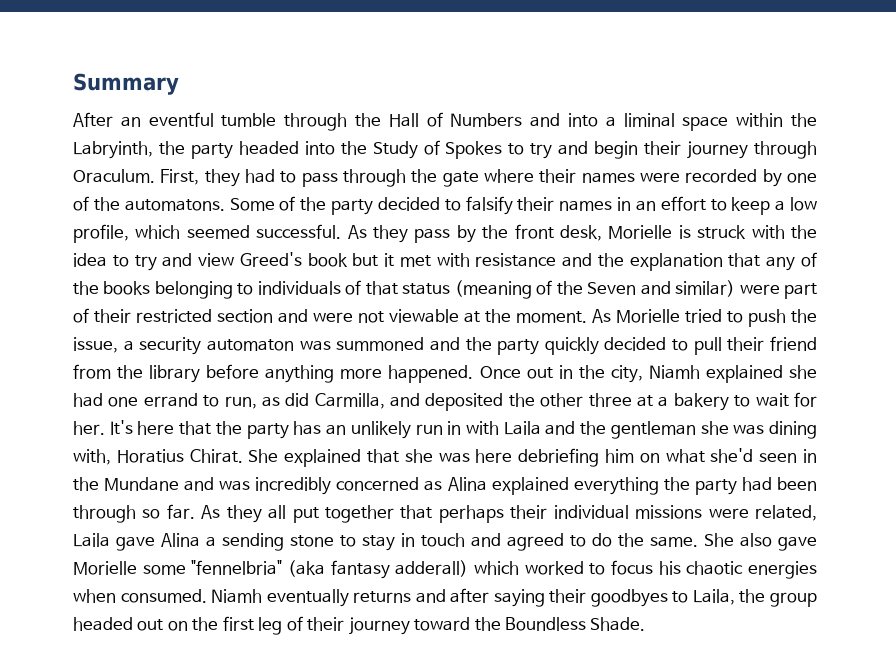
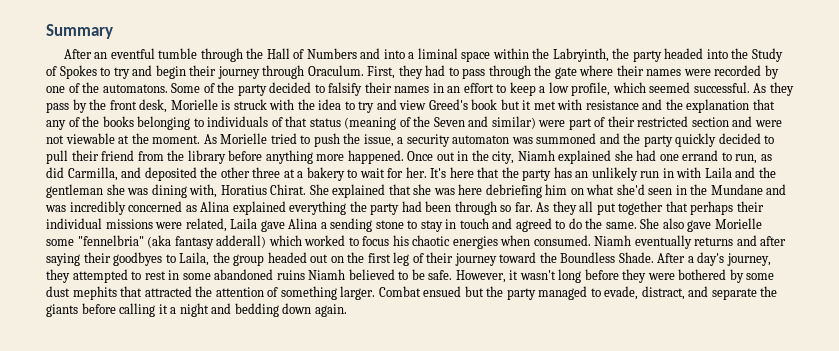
(646, 624) none -> [657,252,771,266] [46,269,775,283] [46,286,778,300] [46,303,347,317] After a day's journey, they attempted to rest in some abandoned ruins Niamh believed to be safe. However, it wasn't long before they were bothered by some dust mephits that attracted the attention of something larger. Combat ensued but the party managed to evade, distract, and separate the giants before calling it a night and bedding down again.

